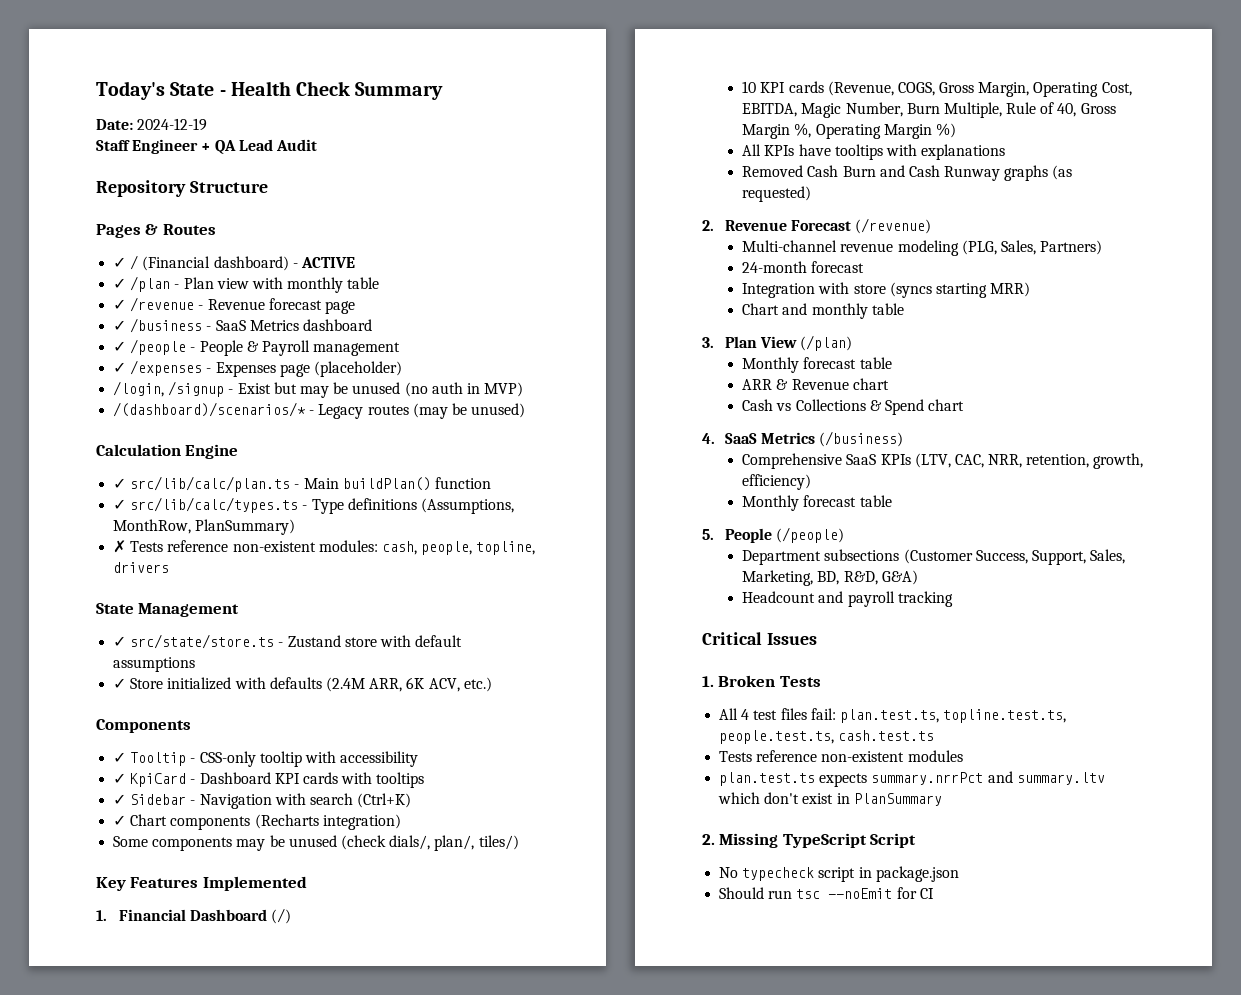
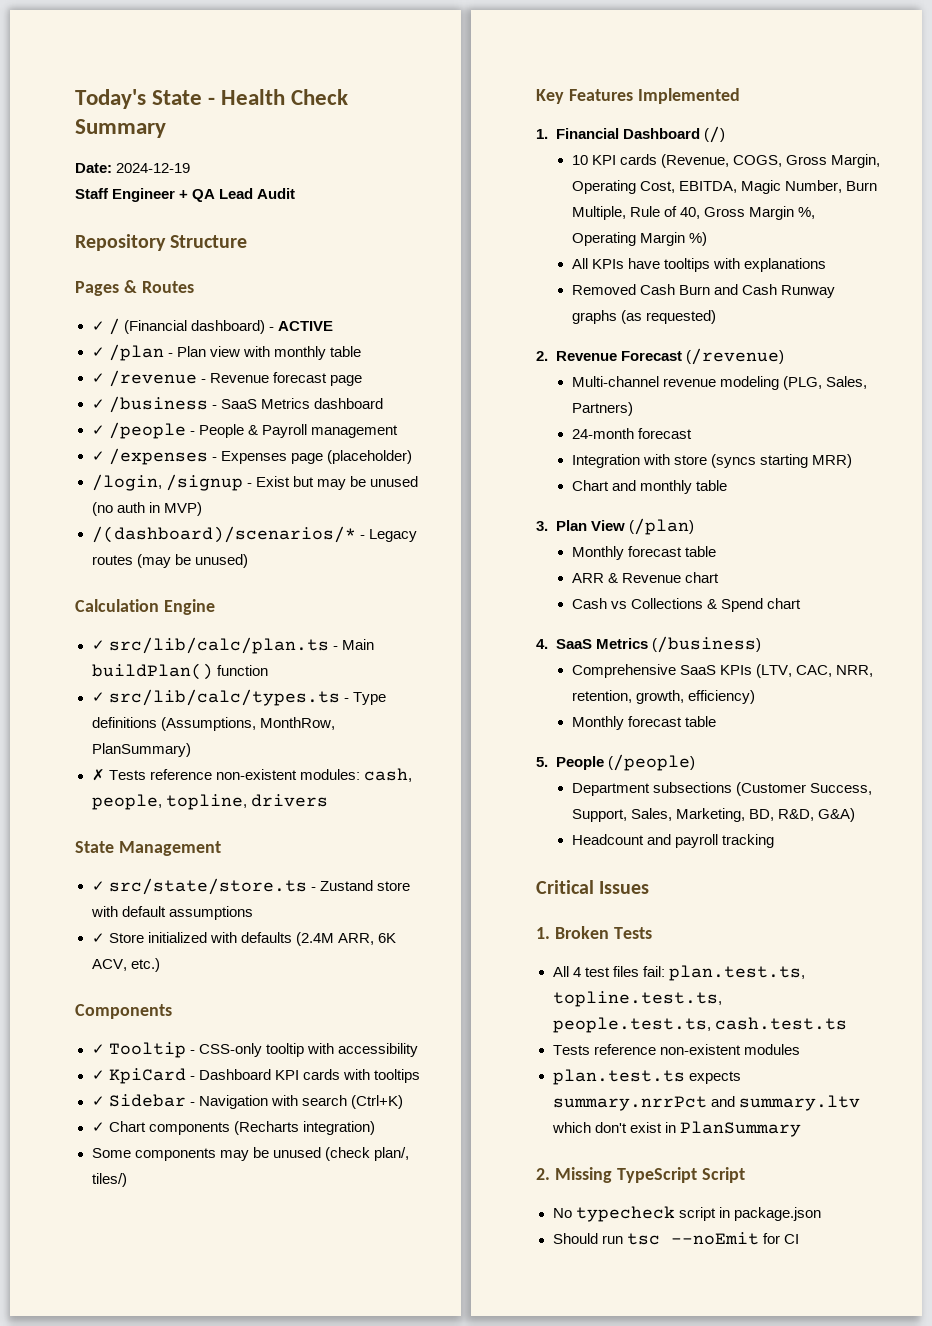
[389,835,431,850] dials/, -> (370, 1154) none

